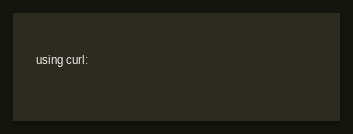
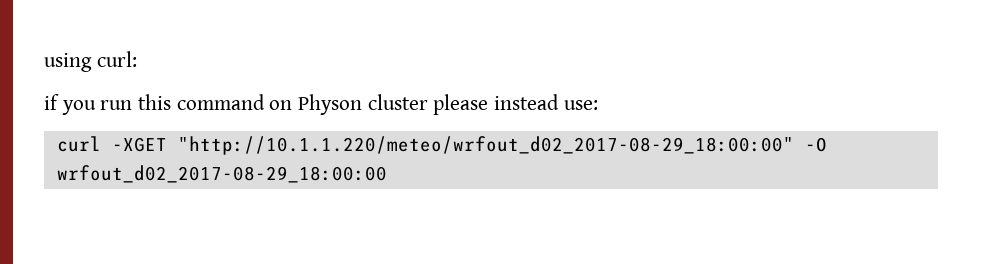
(89, 59) none -> [44,94,598,115] [56,136,827,155] [56,165,387,183] // if you run this command on Physon cluster please instead use: // curl -XGET "http://10.1.1.220/meteo/wrfout_d02_2017-08-29_18:00:00" -O wrfout_d02_2017-08-29_18:00:00

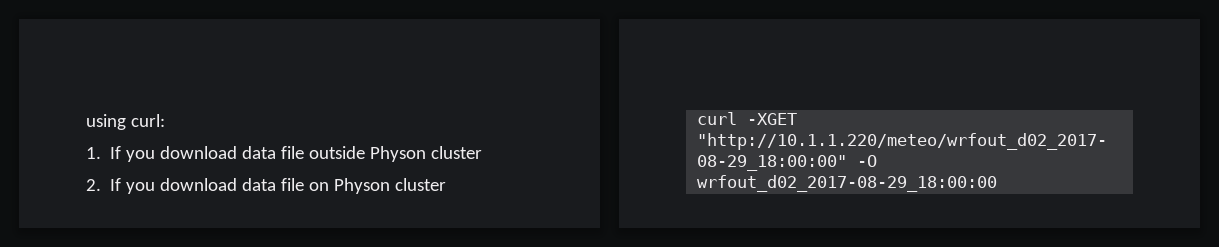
[44,94,265,115] if you run this command -> [86,146,483,162] [86,178,305,194] 1. If you download data file outside Physon cluster // 2. If you download data file
[433,94,598,115] please instead use: -> (447, 184) none

